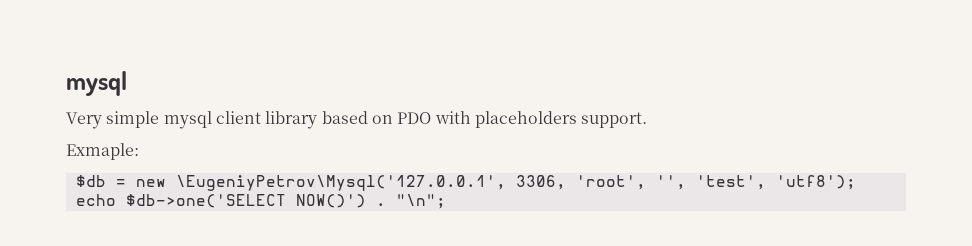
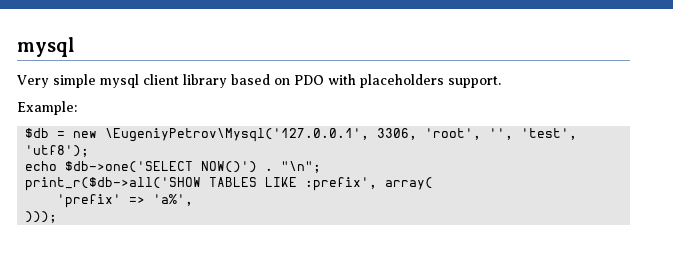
[66,143,139,160] Exmaple: -> [17,101,77,115] Example:
(446, 201) none -> [25,177,434,191] [57,194,194,208] [25,211,58,223] // print_r($db->all('SHOW TABLES LIKE :prefix', array( // 'prefix' => 'a%', // )));

